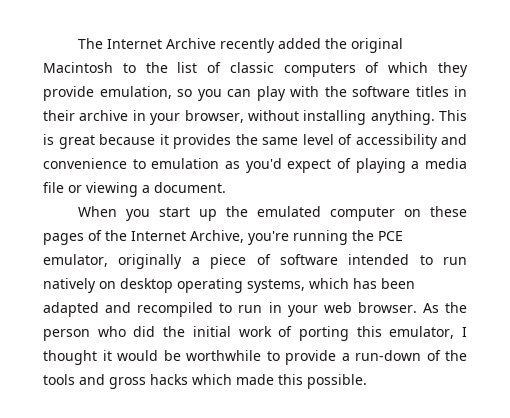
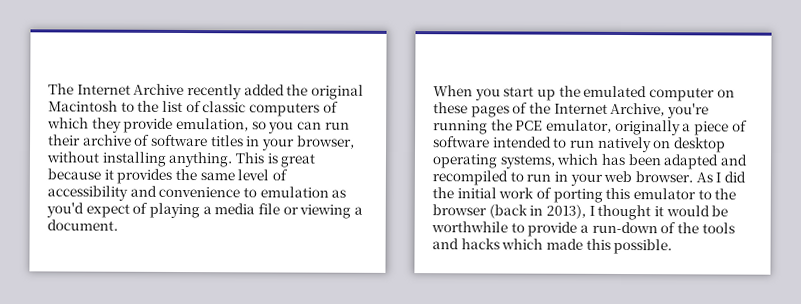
[256,86,467,101] [43,110,129,121] play with the software titles in their archive -> [324,122,350,130] [48,134,244,147] run their archive of software titles
[445,302,468,313] [43,326,126,341] the person who -> [715,172,722,183] I
[389,326,455,339] emulator, -> [632,188,737,200] [432,204,586,219] emulator to the browser (back in 2013),
[109,377,146,389] gross -> (459, 244) none

